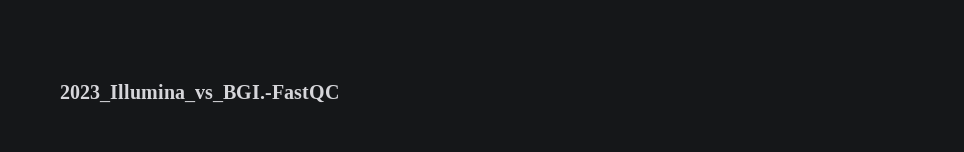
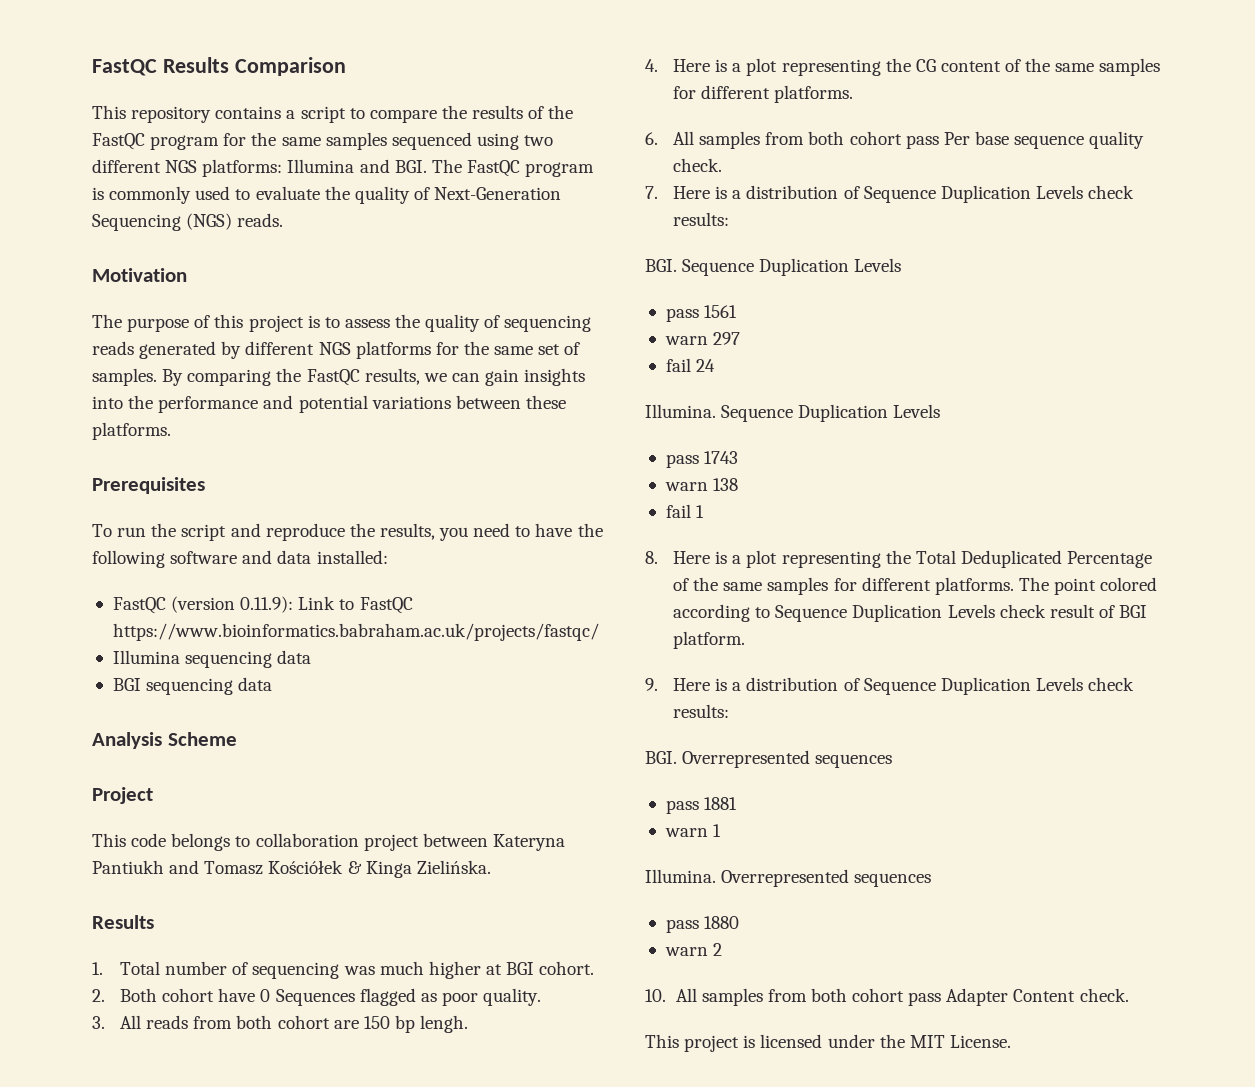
[60,84,339,103] 2023_Illumina_vs_BGI.-FastQC -> [92,57,346,76] [92,105,574,123] [92,132,554,150] [92,159,595,177] [92,186,562,204] [92,213,284,231] [92,268,187,282] [92,314,592,332] [92,341,581,359] [92,368,586,386] [92,395,566,413] [92,422,171,440] [92,477,205,494] [92,523,603,541] [92,550,388,568] [112,596,413,614] [112,623,599,641] [112,650,312,668] [112,677,273,695] [92,732,237,749] [92,787,153,804] [92,833,565,851] [92,860,491,878] [92,915,154,929] [92,961,595,979] [92,988,542,1006] [92,1015,469,1033] [645,58,1161,76] [673,85,854,103] [645,131,1145,149] [673,158,723,172] [645,185,1135,203] [673,212,730,226] [645,258,902,276] [665,305,738,322] [664,332,741,345] [665,358,716,372] [645,404,941,422] [665,451,739,468] [664,478,739,491] [665,504,705,518] [645,550,1153,568] [673,577,1158,595] [673,604,1148,622] [673,631,746,649] [645,677,1135,695] [673,704,730,718] [645,750,893,768] [665,797,738,814] [664,824,722,837] [645,869,932,887] [665,916,740,933] [664,943,723,956] [645,988,1129,1006] [645,1034,1011,1052] FastQC Results Comparison // This repository contains a script to compare the results of the FastQC program for the same samples sequenced using two different NGS platforms: Illumina and BGI. The FastQC program is commonly used to evaluate the quality of Next-Generation Sequencing (NGS) reads. // Motivation // The purpose of this project is to assess the quality of sequencing reads generated by different NGS platforms for the same set of samples. By comparing the FastQC results, we can gain insights into the performance and potential variations between these platforms. // Prerequisites // To run the script and reproduce the results, you need to have the following software and data installed: // FastQC (version 0.11.9): Link to FastQC https://www.bioinformatics.babraham.ac.uk/projects/fastqc/ // Illumina sequencing data // BGI sequencing data // Analysis Scheme // Project // This code belongs to collaboration project between Kateryna Pantiukh and Tomasz Kościółek & Kinga Zielińska. // Results // 1. Total number of sequencing was much higher at BGI cohort. // 2. Both cohort have 0 Sequences flagged as poor quality. // 3. All reads from both cohort are 150 bp lengh. // 4. Here is a plot representing the CG content of the same samples for different platforms. // 6. All samples from both cohort pass Per base sequence quality check. // 7. Here is a distribution of Sequence Duplication Levels check results: // BGI. Sequence Duplication Levels // pass 1561 // warn 297 // fail 24 // Illumina. Sequence Duplication Levels // pass 1743 // warn 138 // fail 1 // 8. Here is a plot representing the Total Deduplicated Percentage of the same samples for different platforms. The point colored according to Sequence Duplication Levels check result of BGI platform. // 9. Here is a distribution of Sequence Duplication Levels check results: // BGI. Overrepresented sequences // pass 1881 // warn 1 // Illumina. Overrepresented sequences // pass 1880 // warn 2 // 10. All samples from both cohort pass Adapter Content check. // This project is licensed under the MIT License.

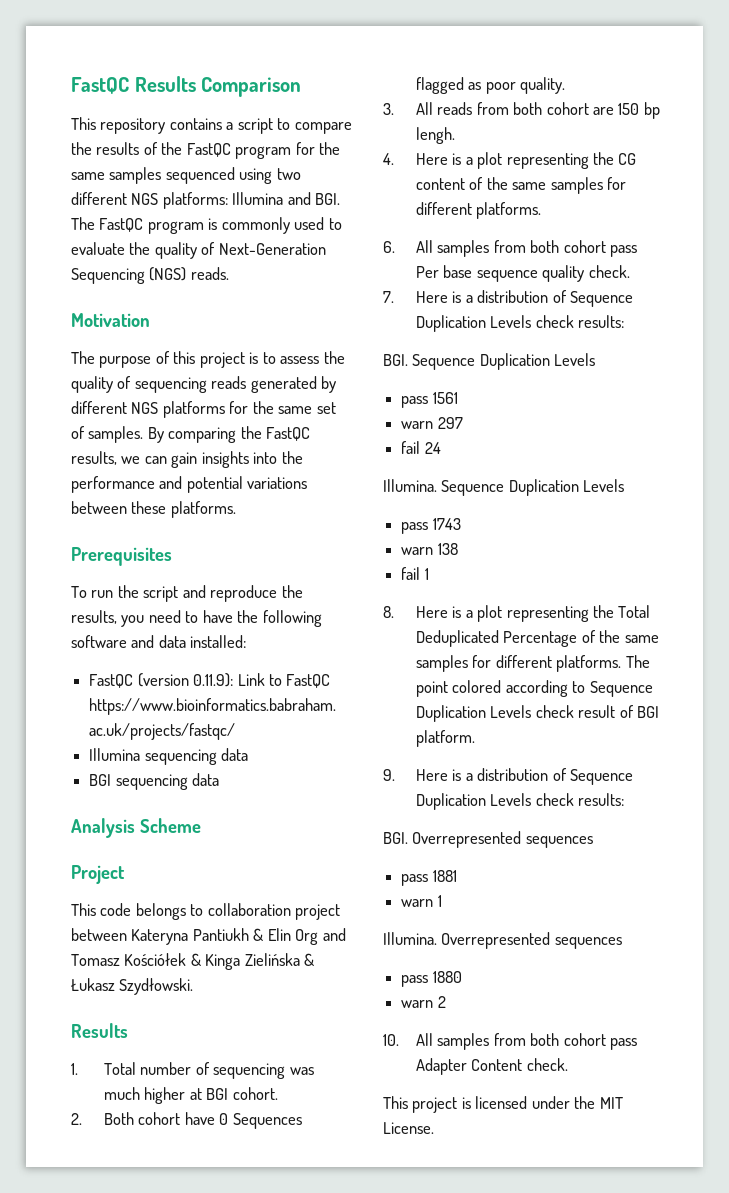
(164, 867) none -> [253,928,319,945] & Elin Org
[416,860,491,874] Zielińska. -> [244,953,315,966] [70,978,194,995] Zielińska & Łukasz Szydłowski.

